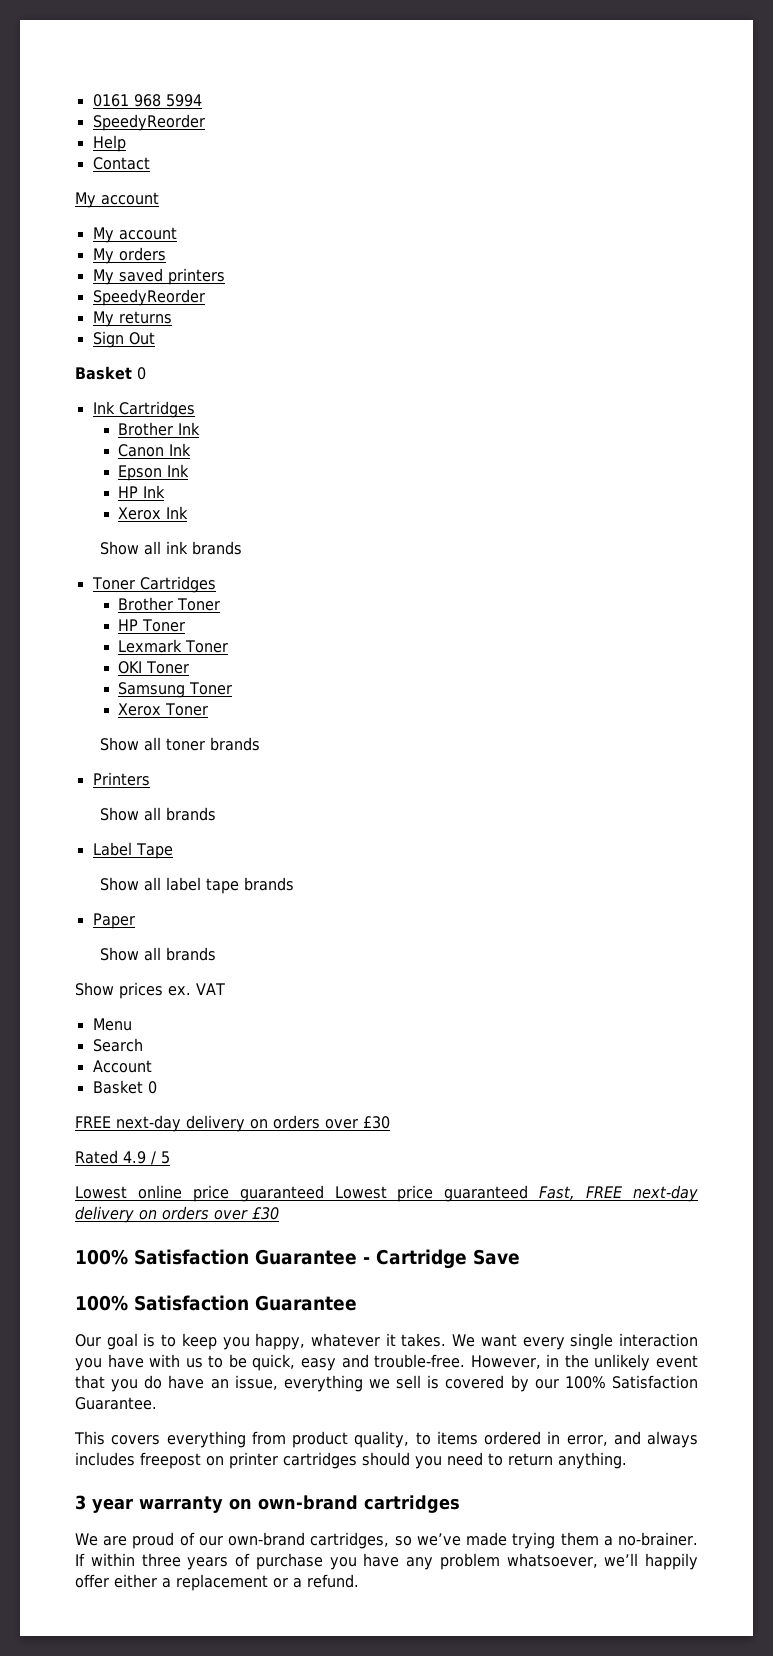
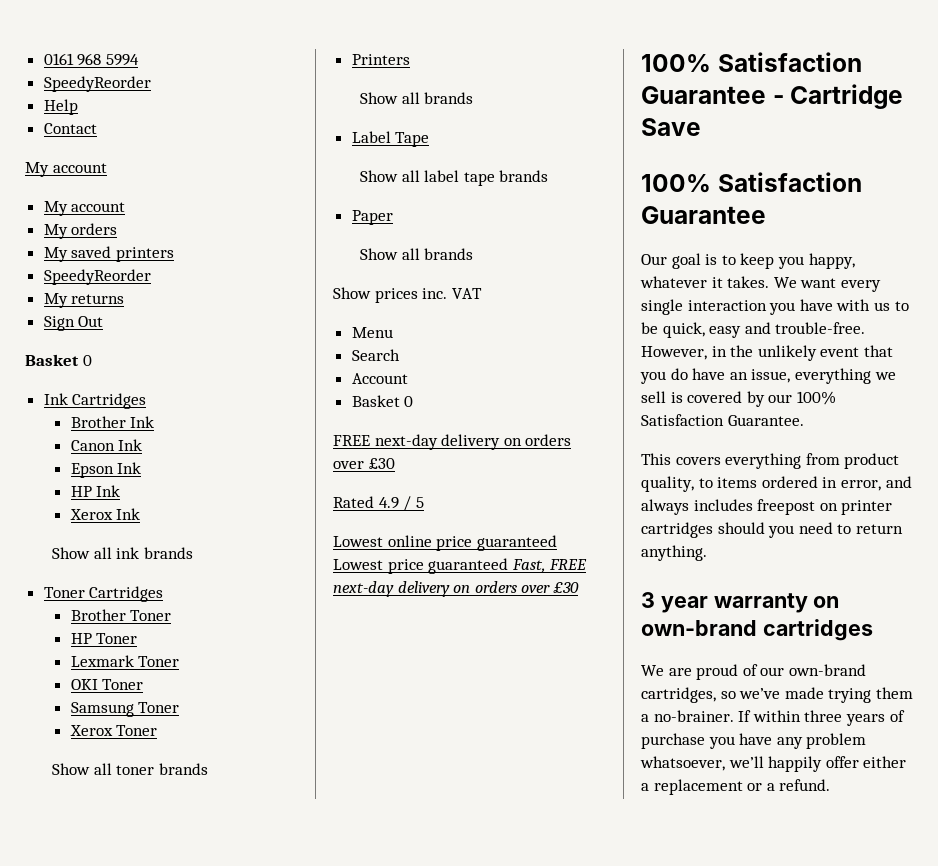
[168,986,191,996] ex. -> [422,288,448,299] inc.

